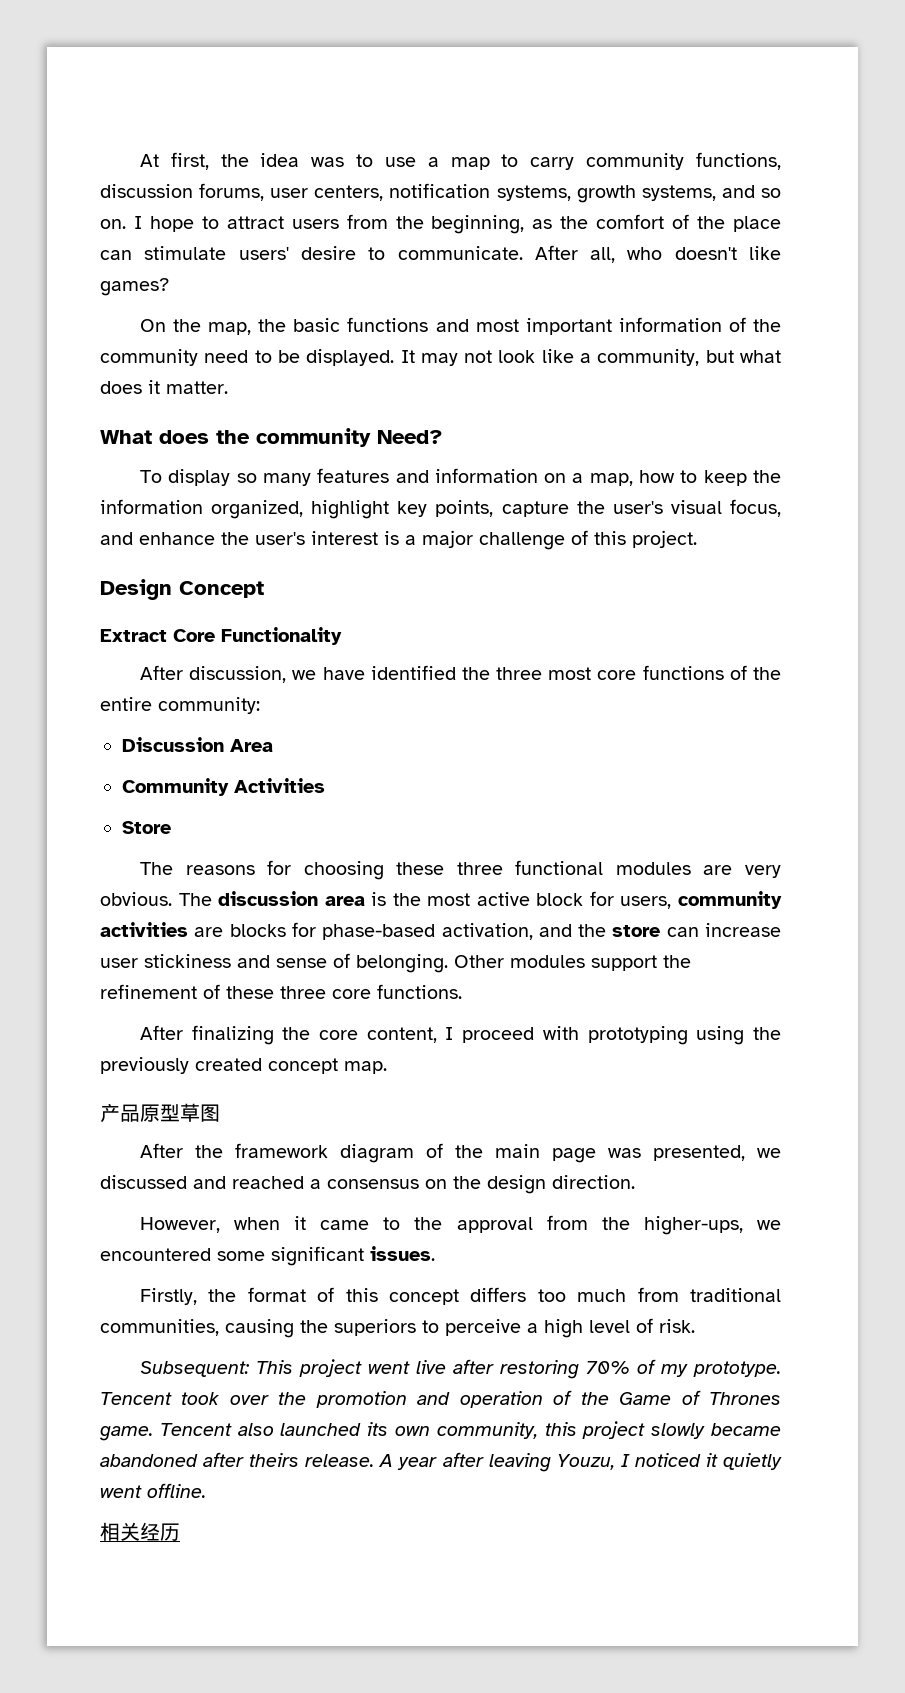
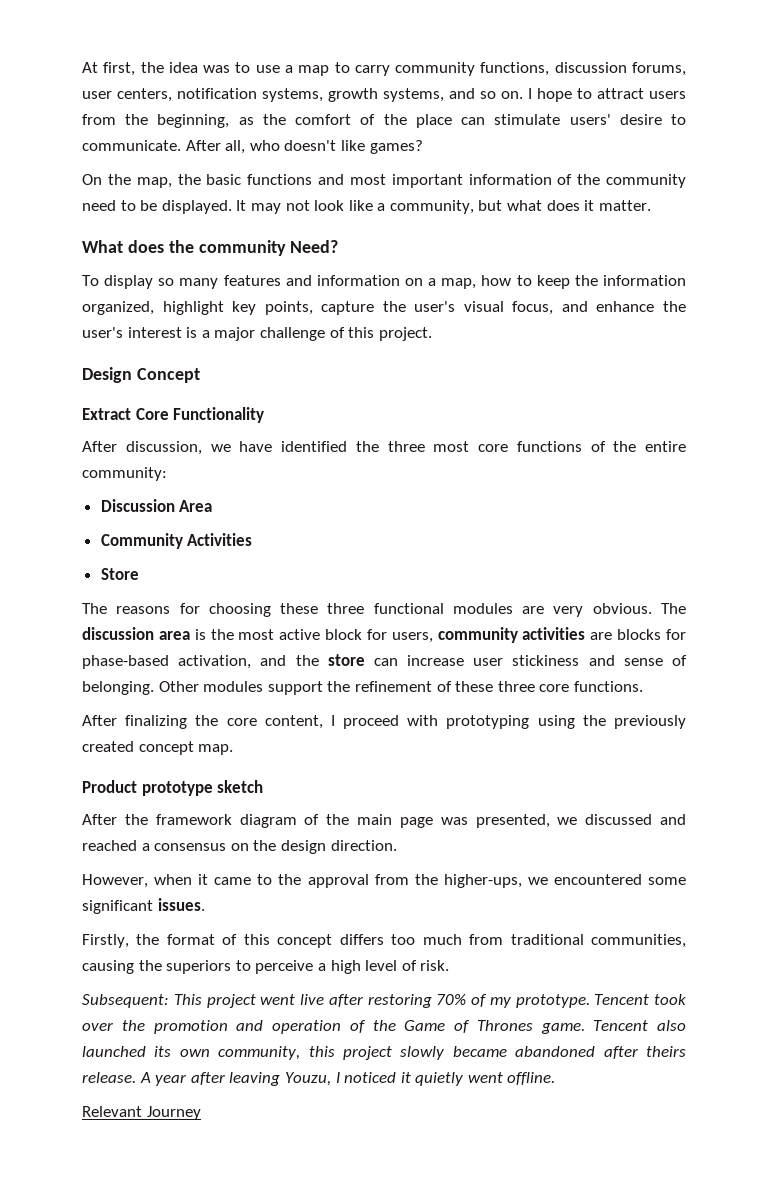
[100,1103,220,1122] 产品原型草图 -> [82,780,264,796] Product prototype sketch
[100,1522,180,1541] 相关经历 -> [82,1106,201,1120] Relevant Journey

